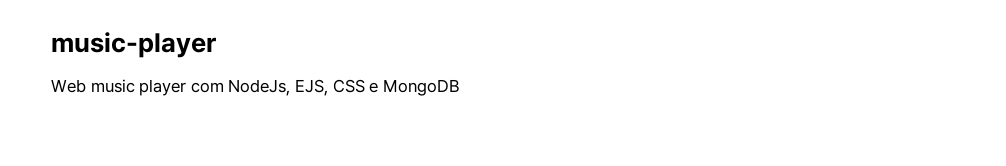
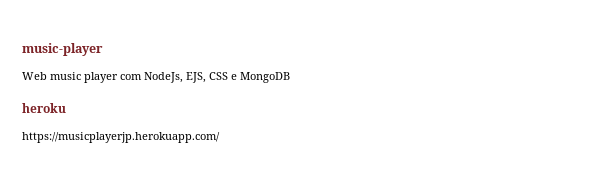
(460, 87) none -> [22,103,66,113] [22,132,220,143] // heroku // https://musicplayerjp.herokuapp.com/

